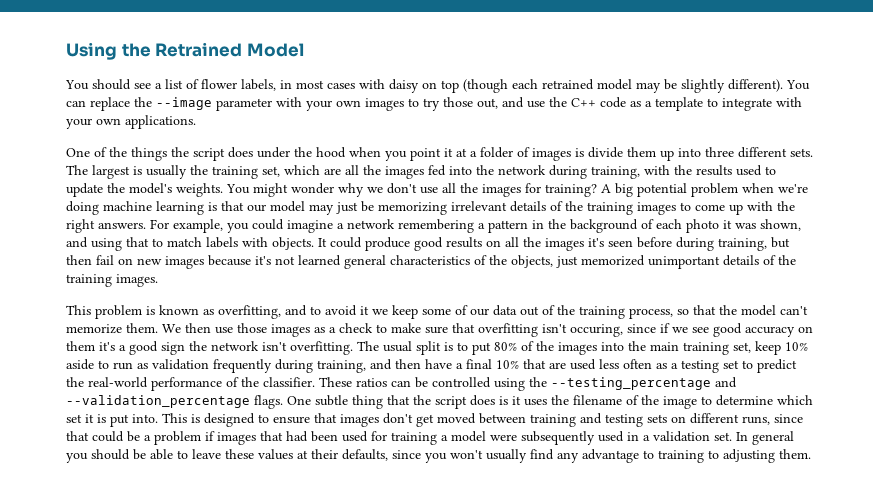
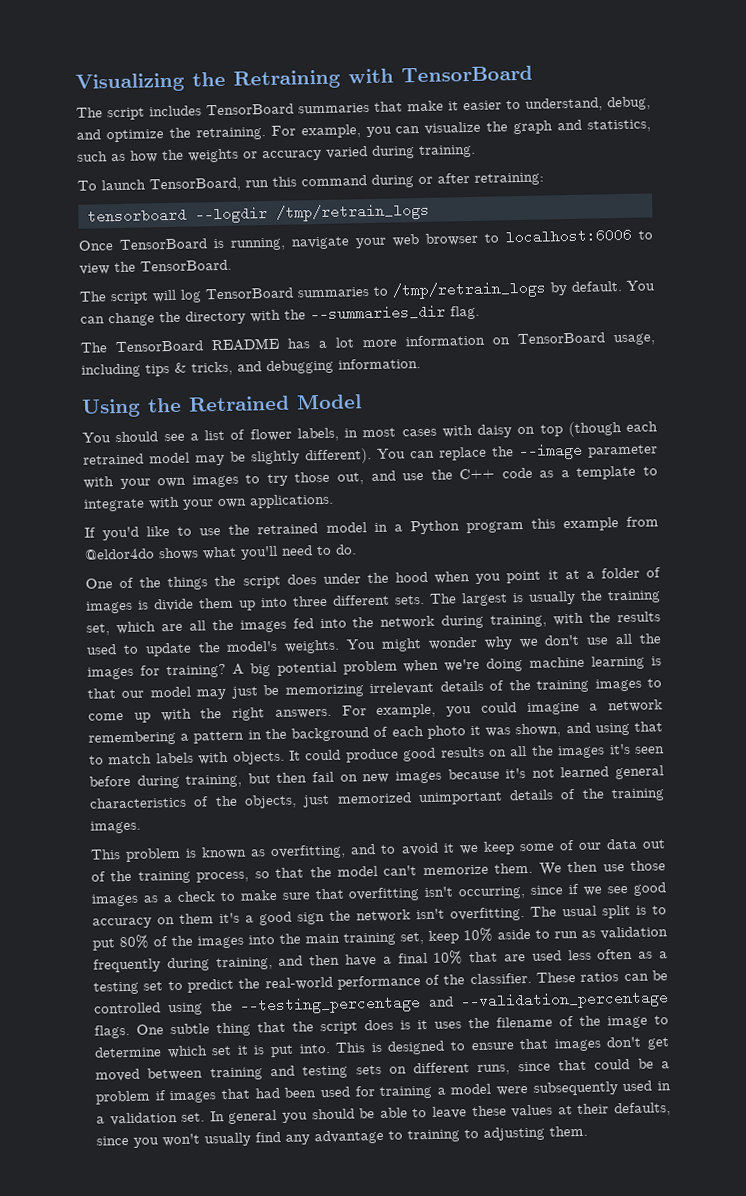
(66, 51) none -> [75,65,533,93] [76,96,651,121] [76,119,652,143] [77,144,476,163] [77,172,544,193] [86,202,430,224] [78,227,653,251] [79,259,232,275] [79,280,655,305] [80,304,480,327] [80,332,656,353] [81,358,421,378] Visualizing the Retraining with TensorBoard // The script includes TensorBoard summaries that make it easier to understand, debug, and optimize the retraining. For example, you can visualize the graph and statistics, such as how the weights or accuracy varied during training. // To launch TensorBoard, run this command during or after retraining: // tensorboard --logdir /tmp/retrain_logs // Once TensorBoard is running, navigate your web browser to localhost:6006 to view the TensorBoard. // The script will log TensorBoard summaries to /tmp/retrain_logs by default. You can change the directory with the --summaries_dir flag. // The TensorBoard README has a lot more information on TensorBoard usage, including tips & tricks, and debugging information. //
(196, 122) none -> [84,516,659,541] [84,544,357,561] // If you'd like to use the retrained model in a Python program this example from @eldor4do shows what you'll need to do.
[570,324,623,337] occuring, -> [458,886,526,900] occurring,

